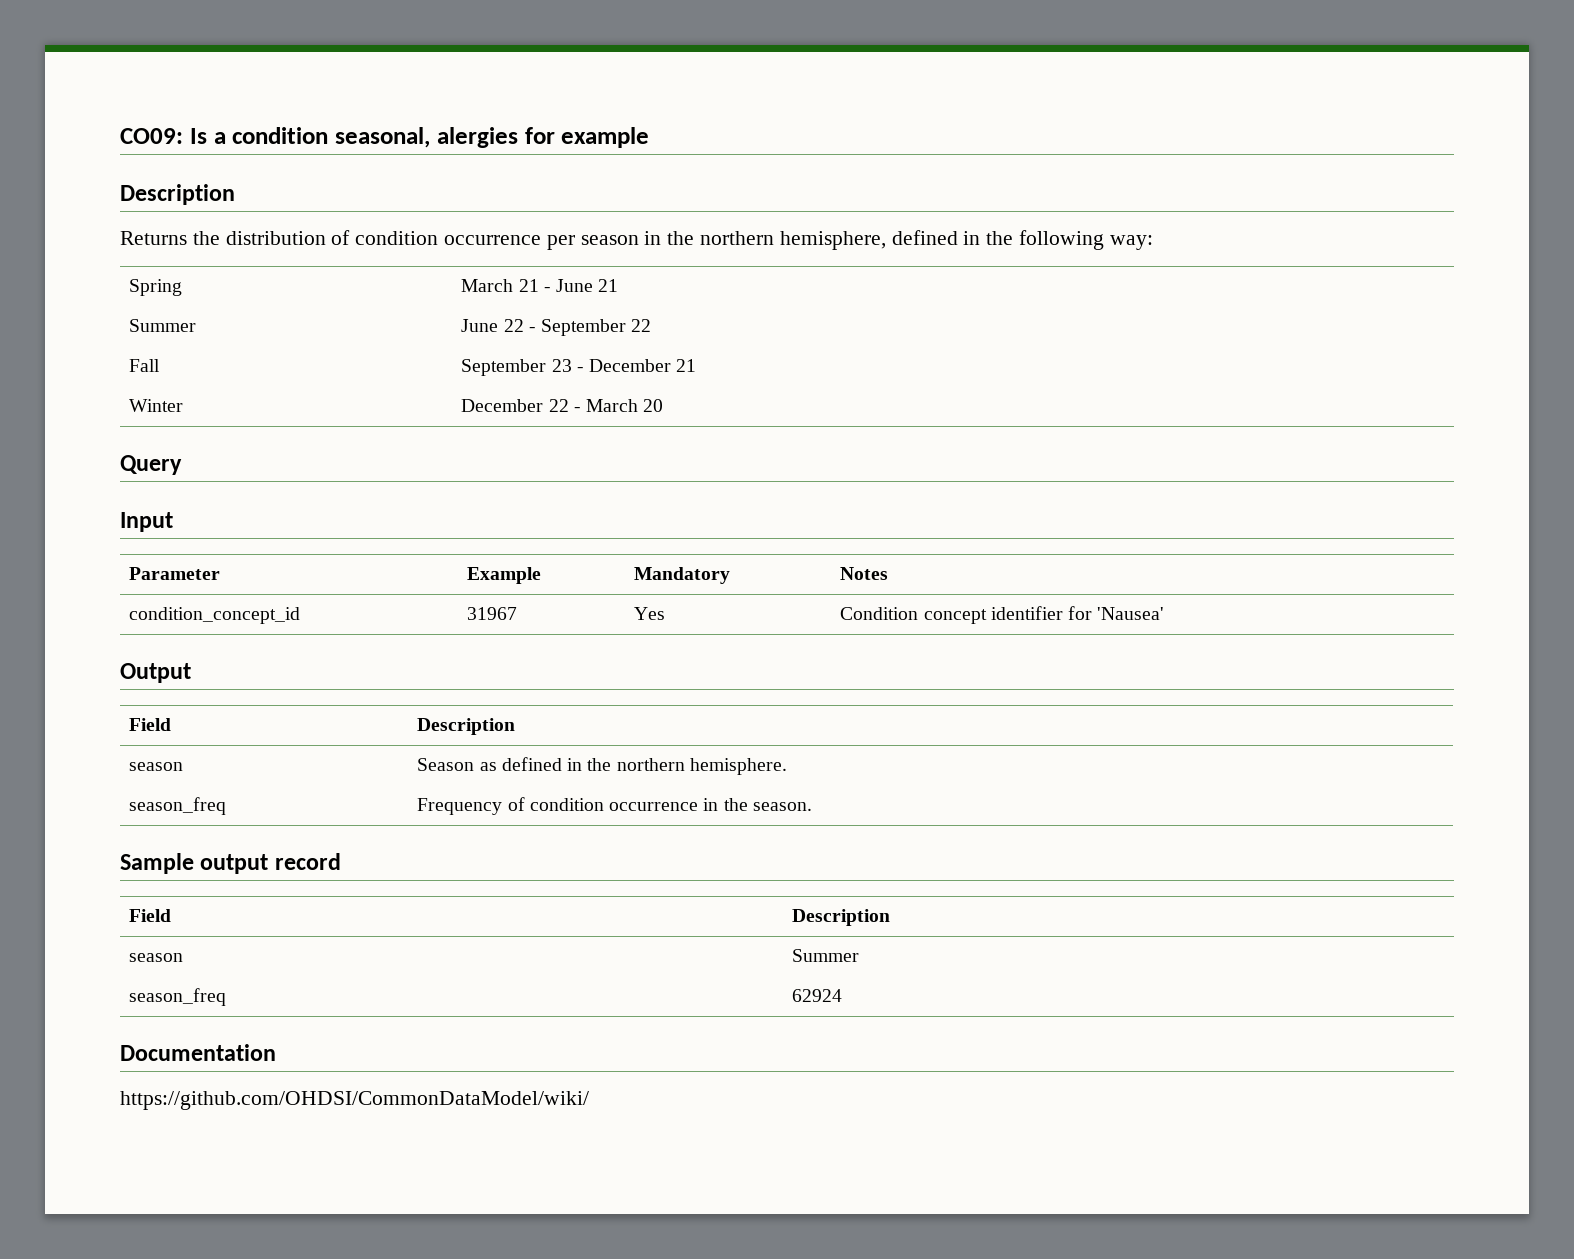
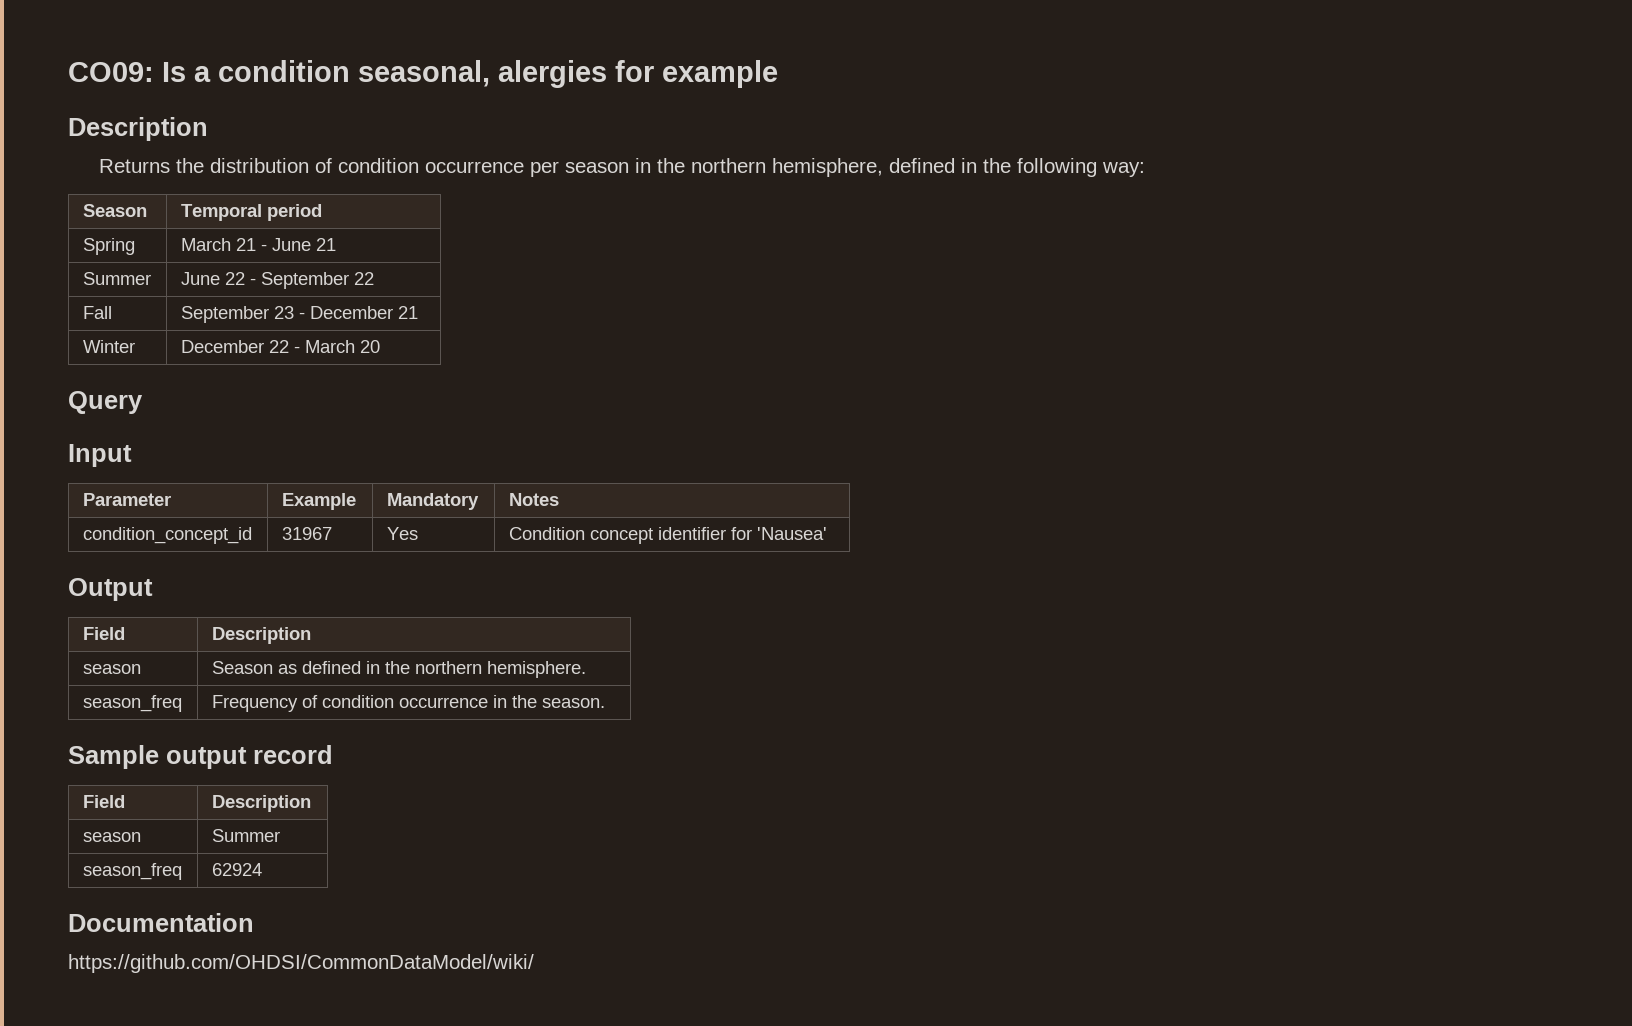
(1153, 242) none -> [82,204,147,217] [180,204,322,221] // Season | Temporal period

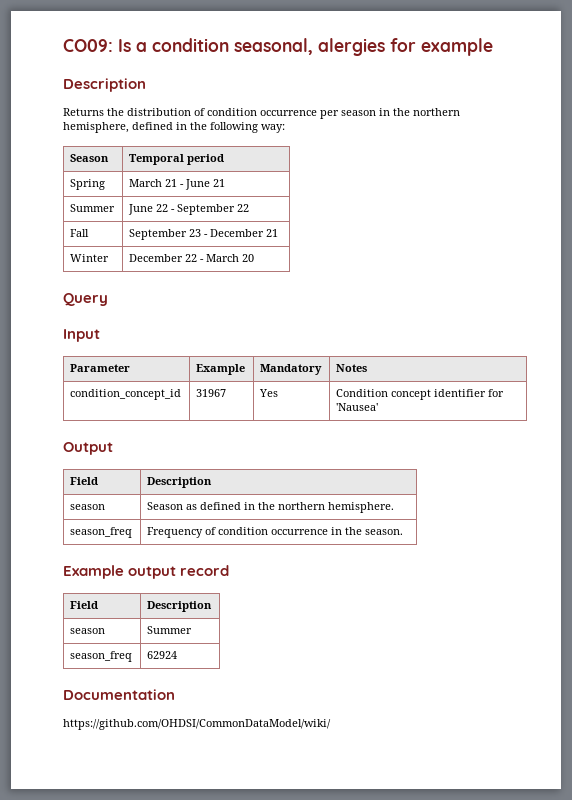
[68,745,159,769] Sample -> [63,565,124,579] Example

